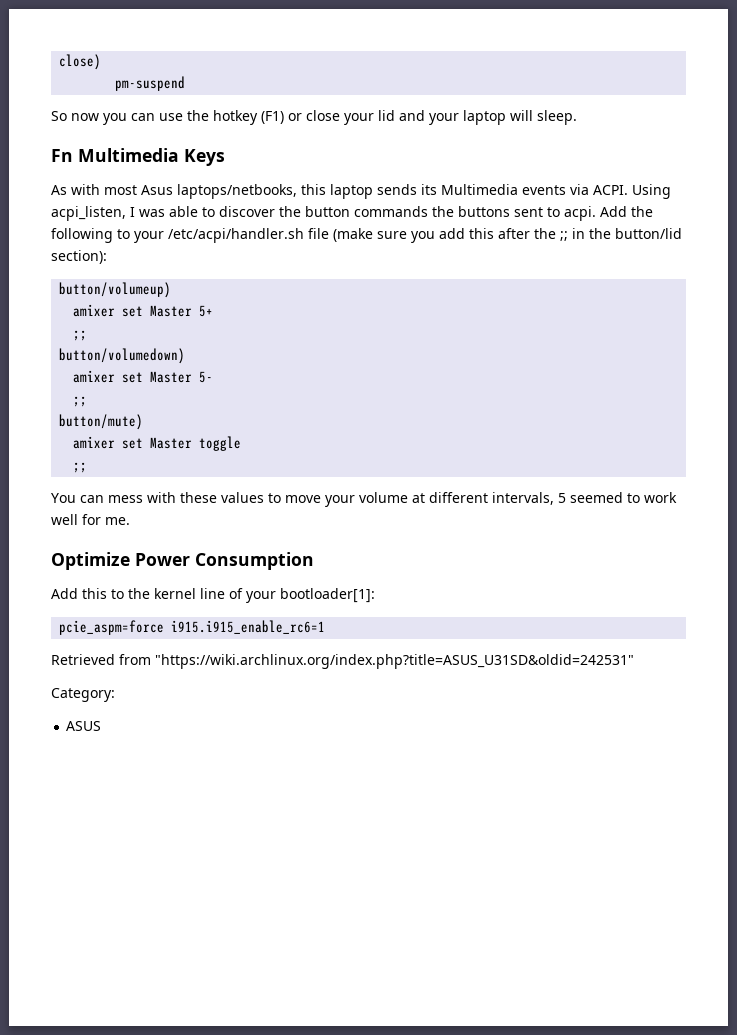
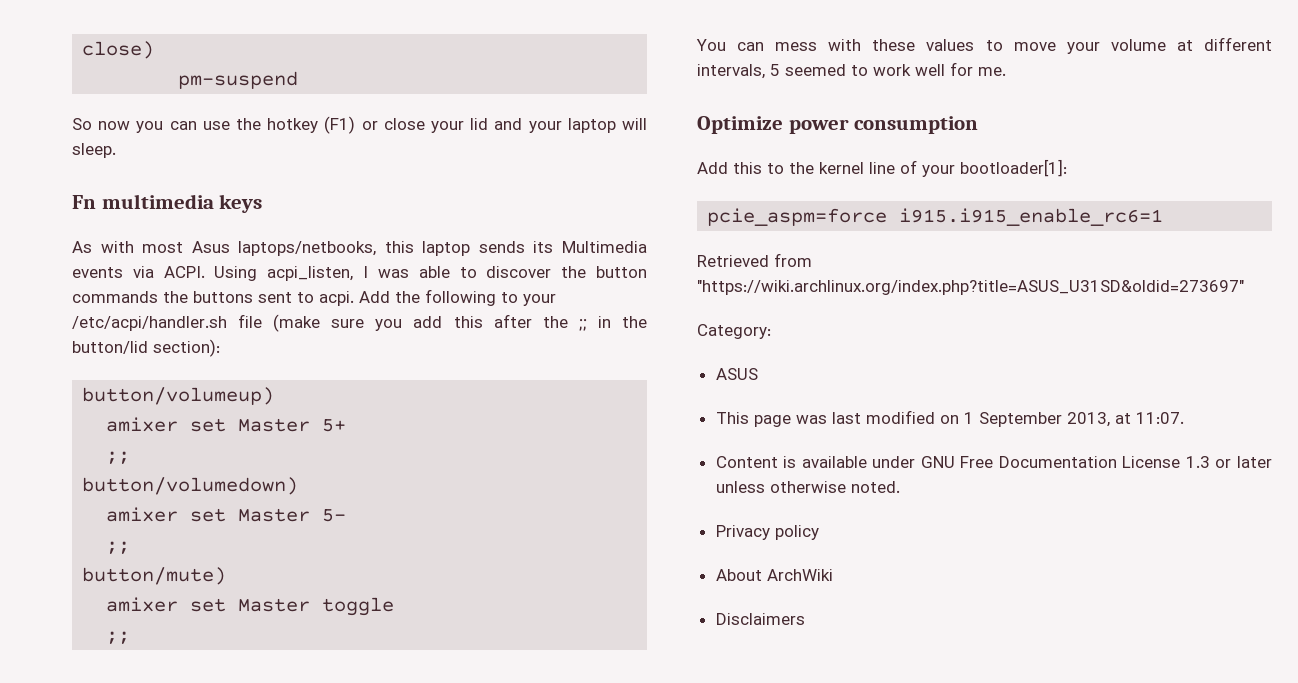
[78,148,225,166] Multimedia Keys -> [101,194,263,213] multimedia keys
[135,552,314,570] Power Consumption -> [788,116,979,134] power consumption
[155,654,634,669] "https://wiki.archlinux.org/index.php?title=ASUS_U31SD&oldid=242531" -> [697,280,1244,295] "https://wiki.archlinux.org/index.php?title=ASUS_U31SD&oldid=273697"
(102, 726) none -> [715,410,1184,427] [715,456,1272,468] [715,481,900,493] [715,525,819,540] [715,569,833,581] [715,613,805,625] // This page was last modified on 1 September 2013, at 11:07. // Content is available under GNU Free Documentation License 1.3 or later unless otherwise noted. // Privacy policy // About ArchWiki // Disclaimers

